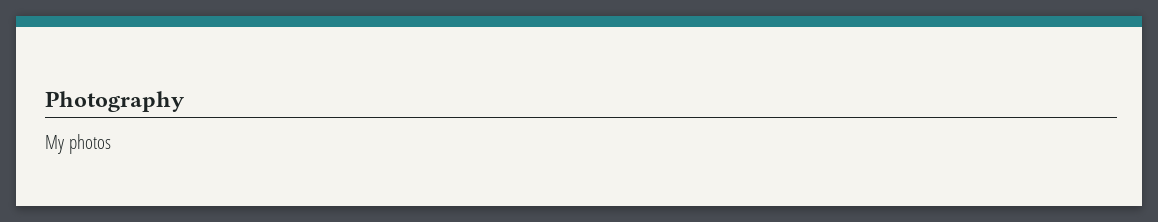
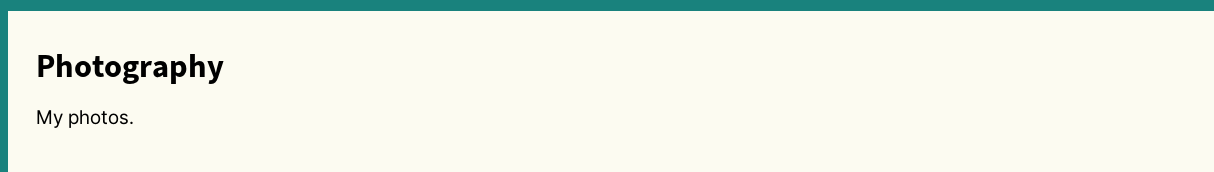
[68,134,111,154] photos -> [68,110,135,128] photos.

